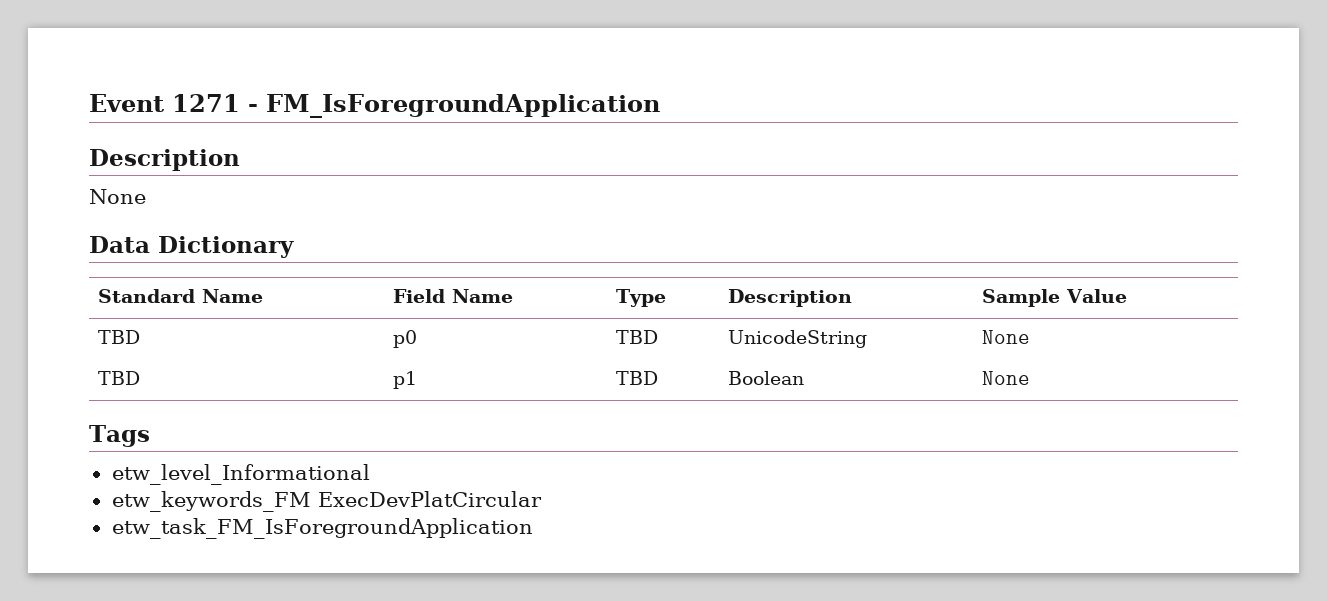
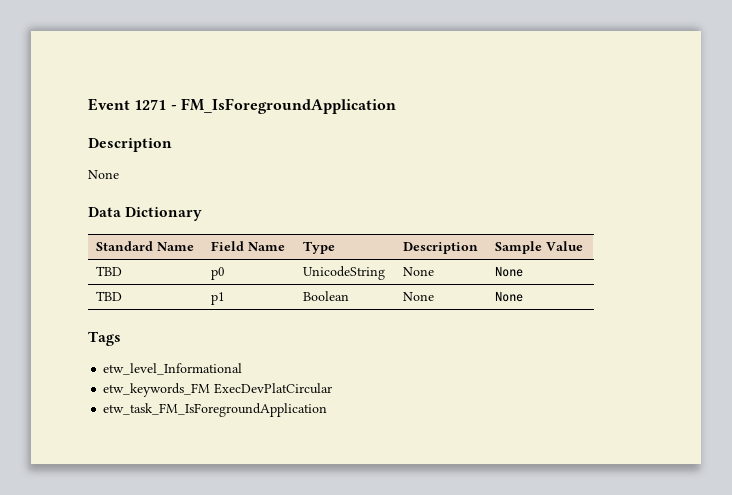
[616,330,659,344] [728,330,868,348] TBD | UnicodeString -> [303,266,386,280] [403,267,435,276] UnicodeString | None
[616,371,659,385] [728,371,805,385] TBD | Boolean -> [303,291,350,301] [403,292,435,301] Boolean | None

